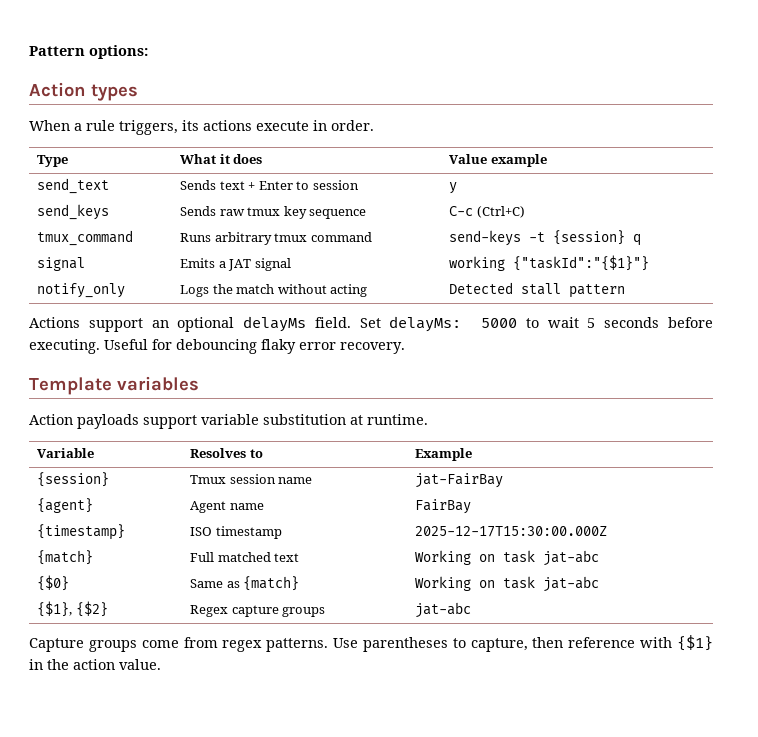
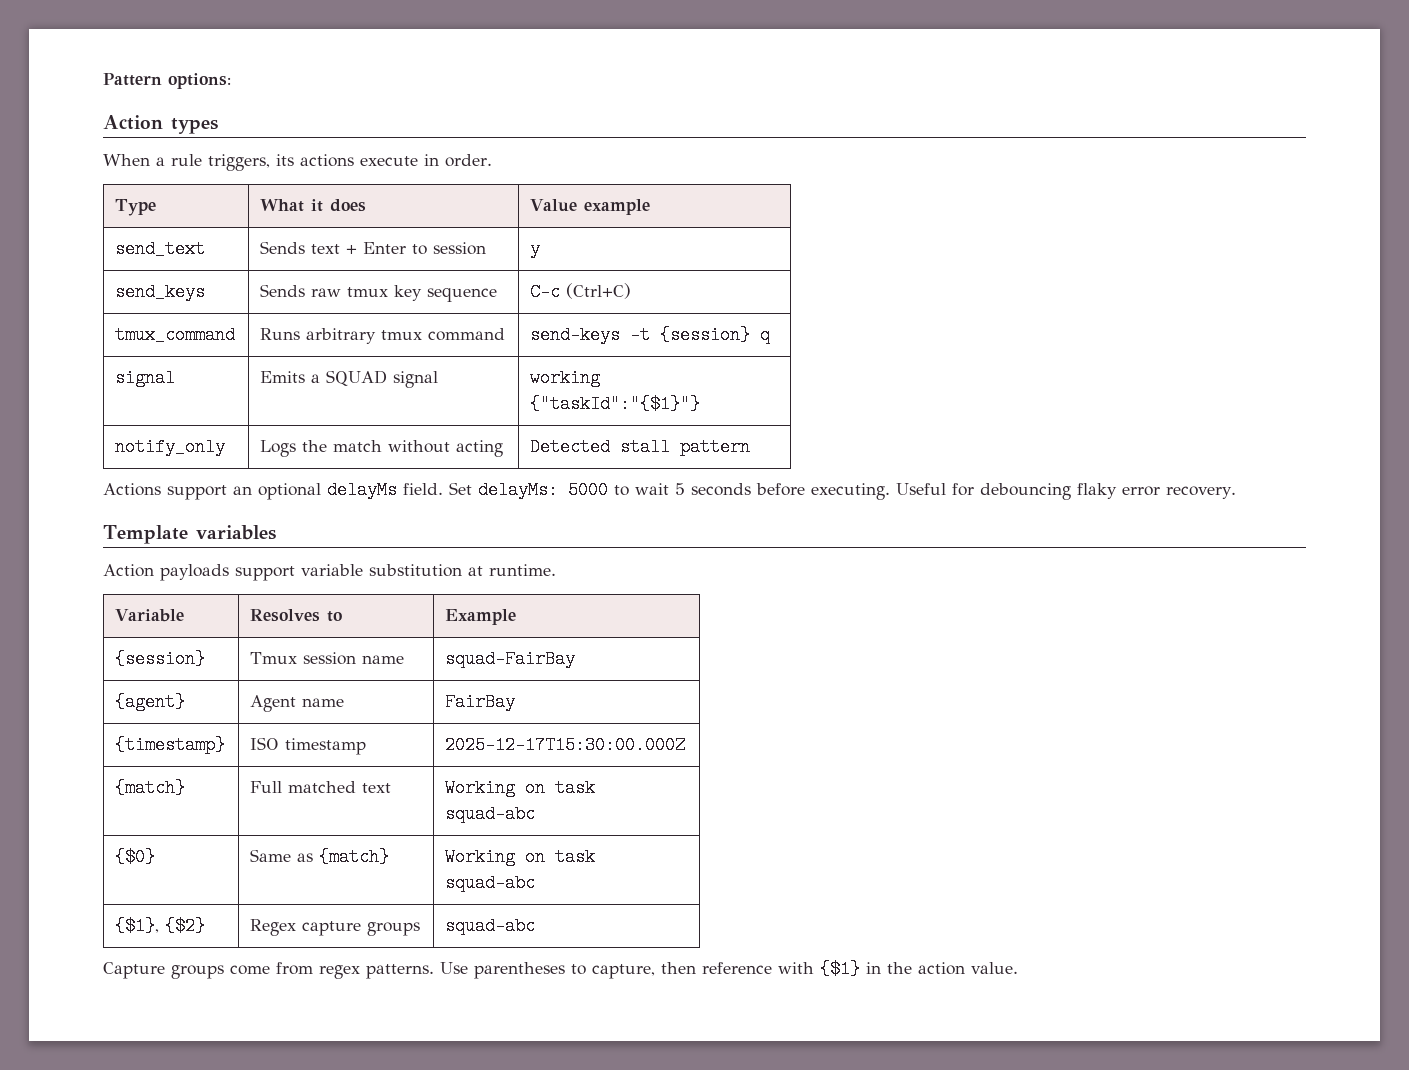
[228,259,252,271] JAT -> [326,370,388,386] SQUAD
[415,473,504,488] jat-FairBay -> [445,650,576,668] squad-FairBay
[543,550,600,566] jat-abc -> [445,805,536,823] squad-abc
[543,576,600,592] jat-abc -> [445,874,536,892] squad-abc
[415,602,472,618] jat-abc -> [445,917,536,935] squad-abc

